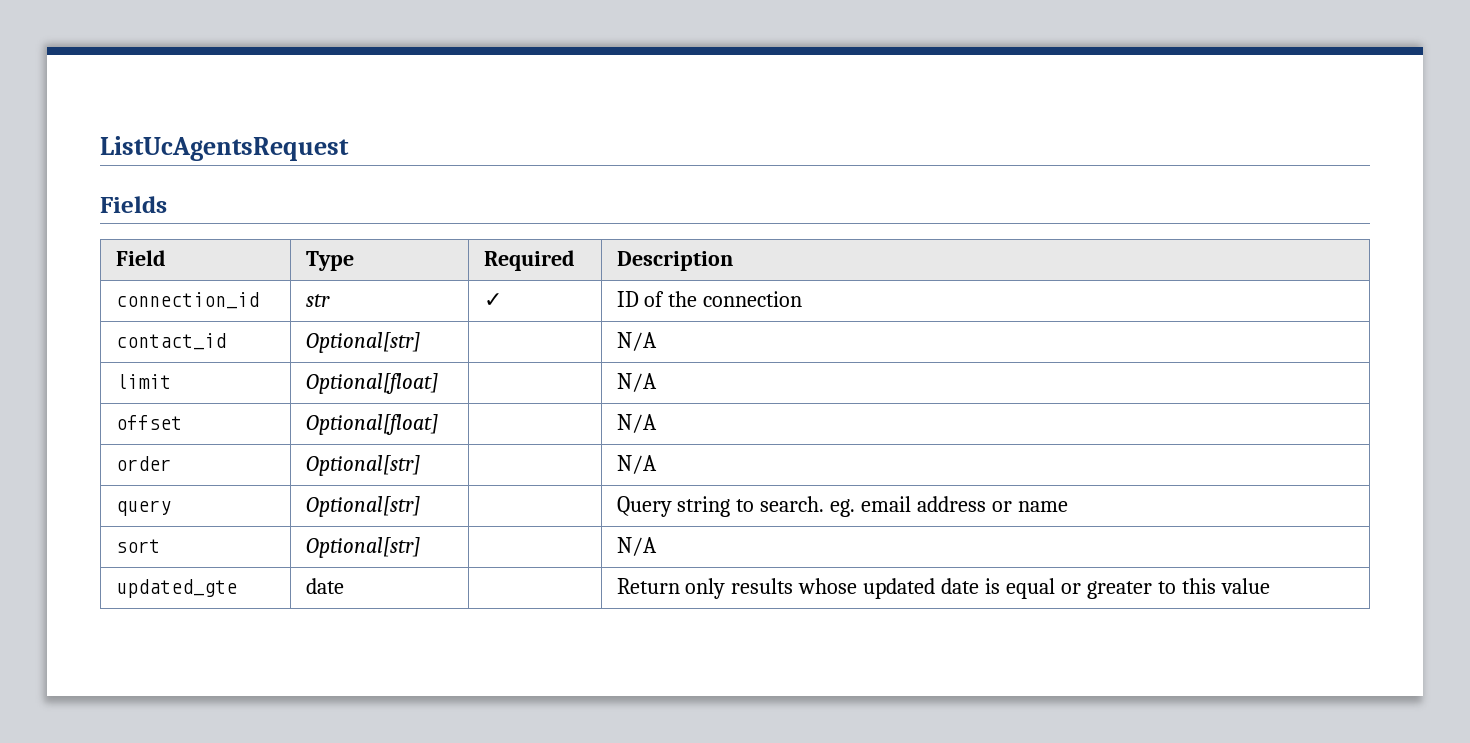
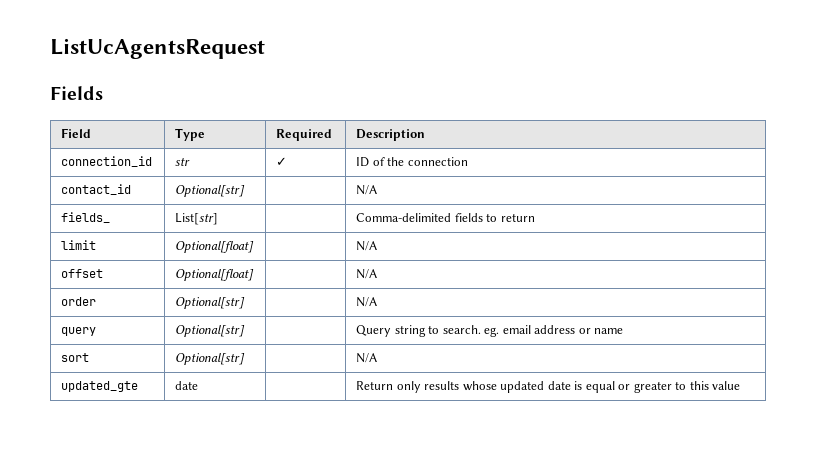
(657, 341) none -> [61,212,111,223] [175,213,219,225] [356,213,535,222] // fields_ | List[str] | | Comma-delimited fields to return

